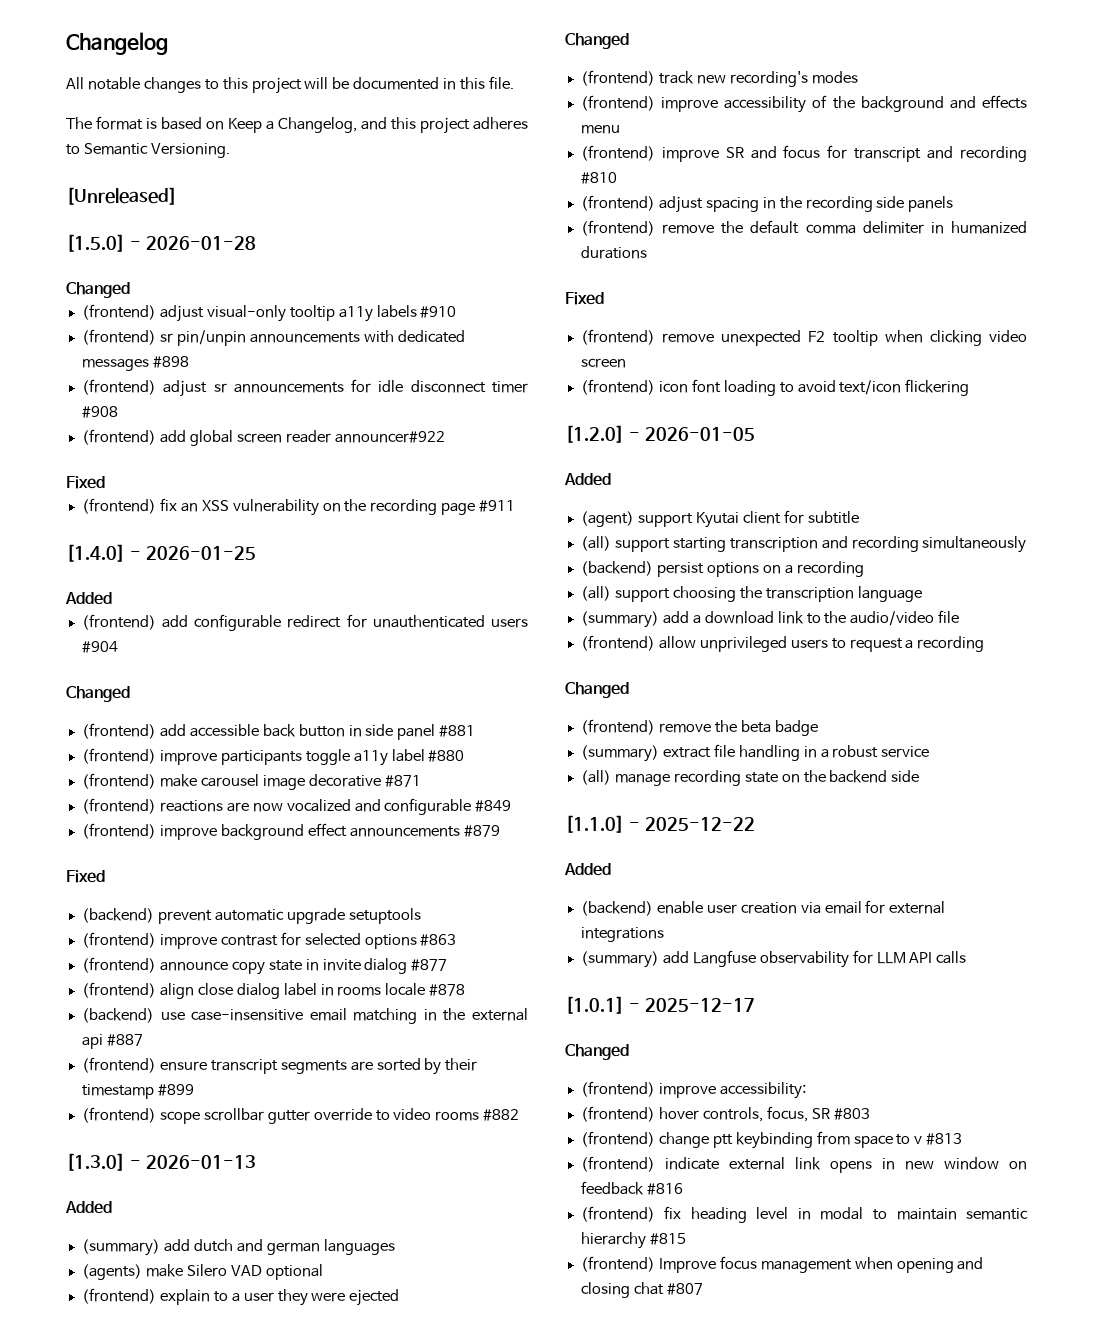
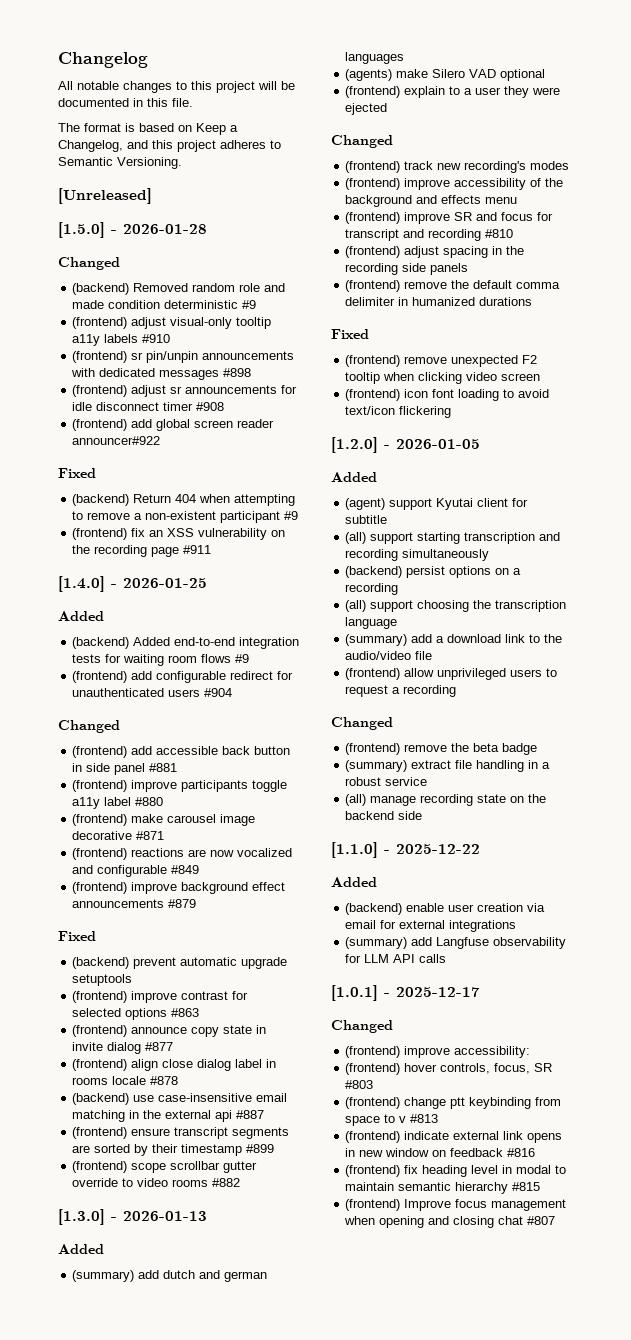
(130, 290) none -> [72,283,286,295] [72,300,257,309] // (backend) Removed random role and made condition deterministic #9
(105, 482) none -> [72,494,296,506] [72,511,299,523] // (backend) Return 404 when attempting to remove a non-existent participant #9
(112, 598) none -> [72,637,300,649] [72,654,250,666] // (backend) Added end-to-end integration tests for waiting room flows #9

